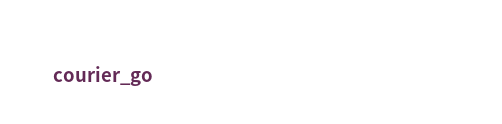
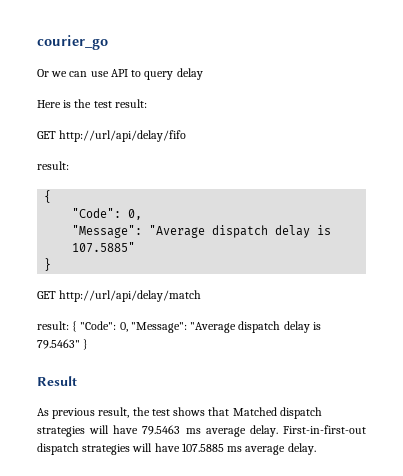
(153, 76) none -> [37,68,203,80] [37,99,147,108] [37,130,187,142] [37,161,69,170] [44,190,52,203] [72,208,143,220] [72,225,332,238] [72,242,136,253] [44,258,52,271] [37,290,202,302] [37,321,321,333] [37,339,89,350] [37,376,77,386] [37,407,322,419] [37,425,366,437] [37,443,316,455] // Or we can use API to query delay // Here is the test result: // GET http://url/api/delay/fifo // result: // { // "Code": 0, // "Message": "Average dispatch delay is 107.5885" // } // GET http://url/api/delay/match // result: { "Code": 0, "Message": "Average dispatch delay is 79.5463" } // Result // As previous result, the test shows that Matched dispatch strategies will have 79.5463 ms average delay. First-in-first-out dispatch strategies will have 107.5885 ms average delay.

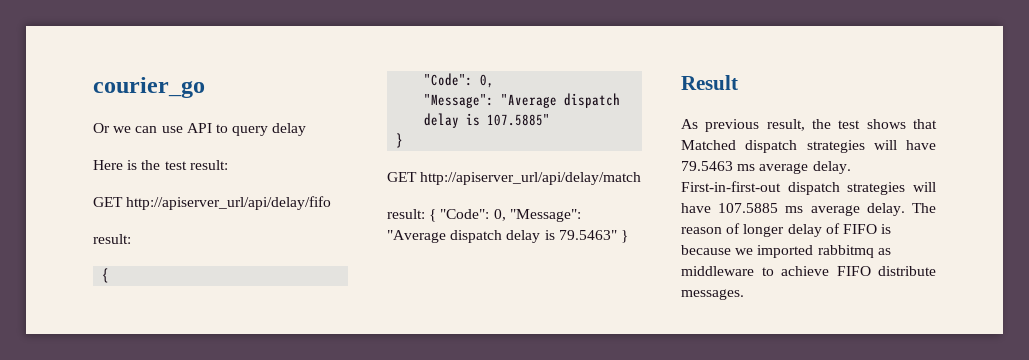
[59,130,187,142] http://url/api/delay/fifo -> [126,196,332,210] http://apiserver_url/api/delay/fifo
[59,290,202,302] http://url/api/delay/match -> [420,172,642,185] http://apiserver_url/api/delay/match
(316, 449) none -> [912,203,936,213] [681,223,892,237] [681,245,891,258] [681,266,936,276] [681,289,744,300] The reason of longer delay of FIFO is because we imported rabbitmq as middleware to achieve FIFO distribute messages.

